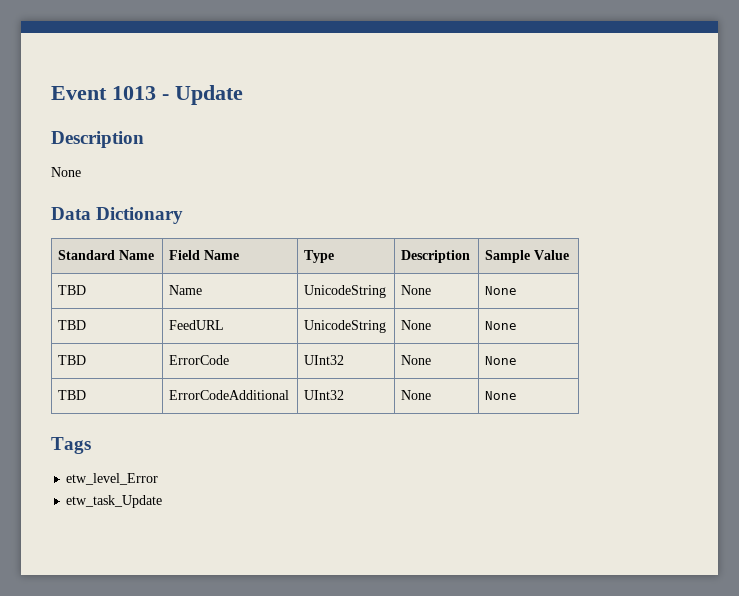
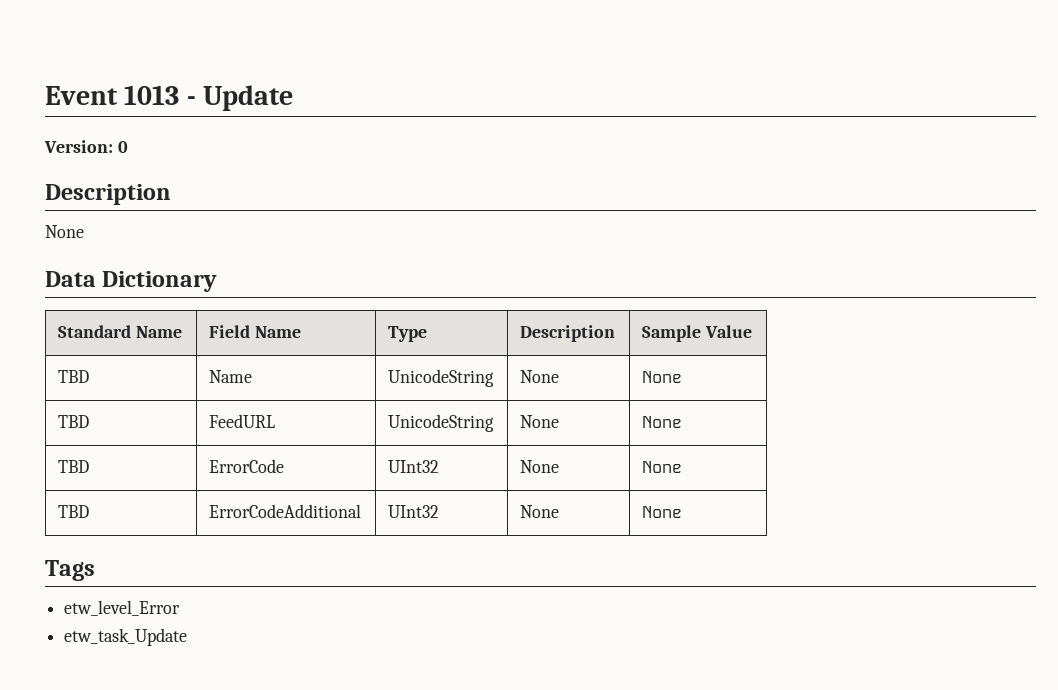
(243, 95) none -> [44,140,128,153] // Version: 0

